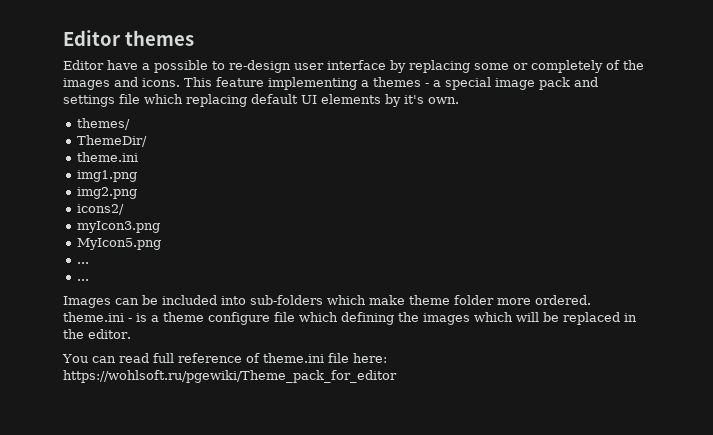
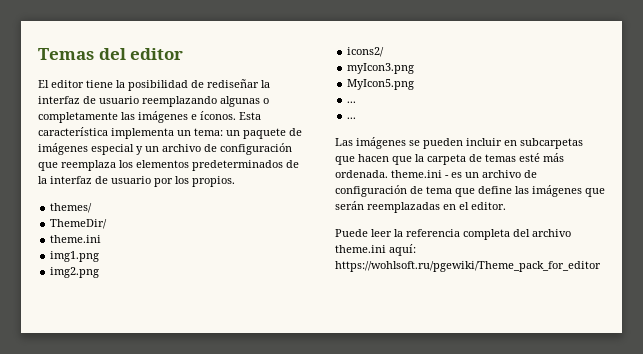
[63,30,194,46] [63,60,644,73] [63,77,598,90] [63,94,459,107] Editor themes // Editor have a possible to re-design user interface by replacing some or completely of the images and icons. This feature implementing a themes - a special image pack and settings file which replacing default UI elements by it's own. -> [38,48,184,60] [38,79,270,91] [38,96,269,107] [38,111,261,123] [38,127,302,139] [38,143,292,155] [38,160,299,171] [38,176,235,187] Temas del editor // El editor tiene la posibilidad de rediseñar la interfaz de usuario reemplazando algunas o completamente las imágenes e íconos. Esta característica implementa un tema: un paquete de imágenes especial y un archivo de configuración que reemplaza los elementos predeterminados de la interfaz de usuario por los propios.
[63,295,591,308] [63,312,637,325] [63,329,131,339] [62,353,387,363] Images can be included into sub-folders which make theme folder more ordered. theme.ini - is a theme configure file which defining the images which will be replaced in the editor. // You can read full reference of theme.ini file here: -> [335,137,583,149] [335,153,564,165] [335,170,537,178] [335,185,605,197] [335,201,506,213] [335,229,571,240] [335,244,416,256] Las imágenes se pueden incluir en subcarpetas que hacen que la carpeta de temas esté más ordenada. theme.ini - es un archivo de configuración de tema que define las imágenes que serán reemplazadas en el editor. // Puede leer la referencia completa del archivo theme.ini aquí:

